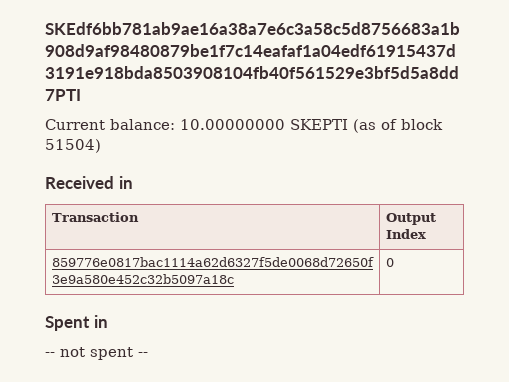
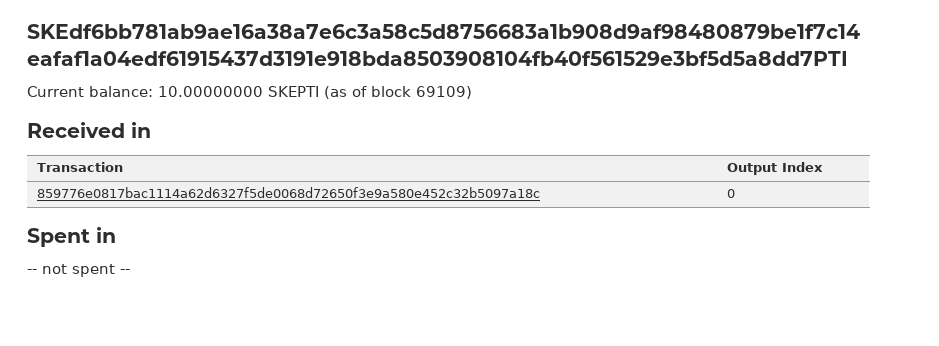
[45,139,101,153] 51504) -> [416,86,472,99] 69109)

